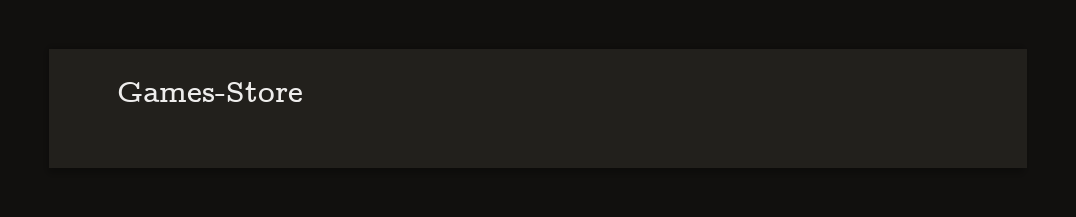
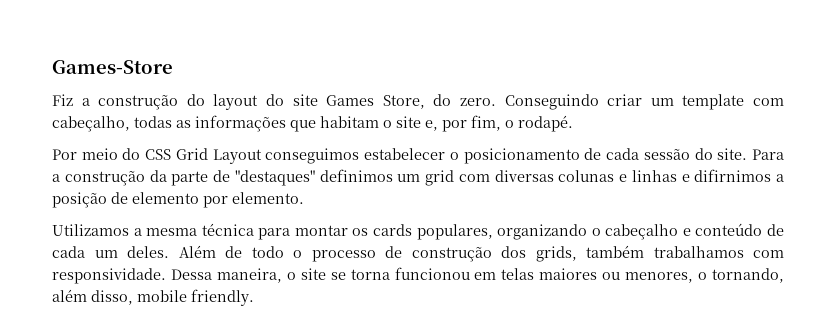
(303, 92) none -> [52,94,785,110] [52,115,573,132] [52,148,785,164] [52,169,784,186] [52,192,304,208] [52,223,784,240] [52,245,784,262] [52,267,785,284] [52,289,254,306] // Fiz a construção do layout do site Games Store, do zero. Conseguindo criar um template com cabeçalho, todas as informações que habitam o site e, por fim, o rodapé. // Por meio do CSS Grid Layout conseguimos estabelecer o posicionamento de cada sessão do site. Para a construção da parte de "destaques" definimos um grid com diversas colunas e linhas e difirnimos a posição de elemento por elemento. // Utilizamos a mesma técnica para montar os cards populares, organizando o cabeçalho e conteúdo de cada um deles. Além de todo o processo de construção dos grids, também trabalhamos com responsividade. Dessa maneira, o site se torna funcionou em telas maiores ou menores, o tornando, além disso, mobile friendly.

